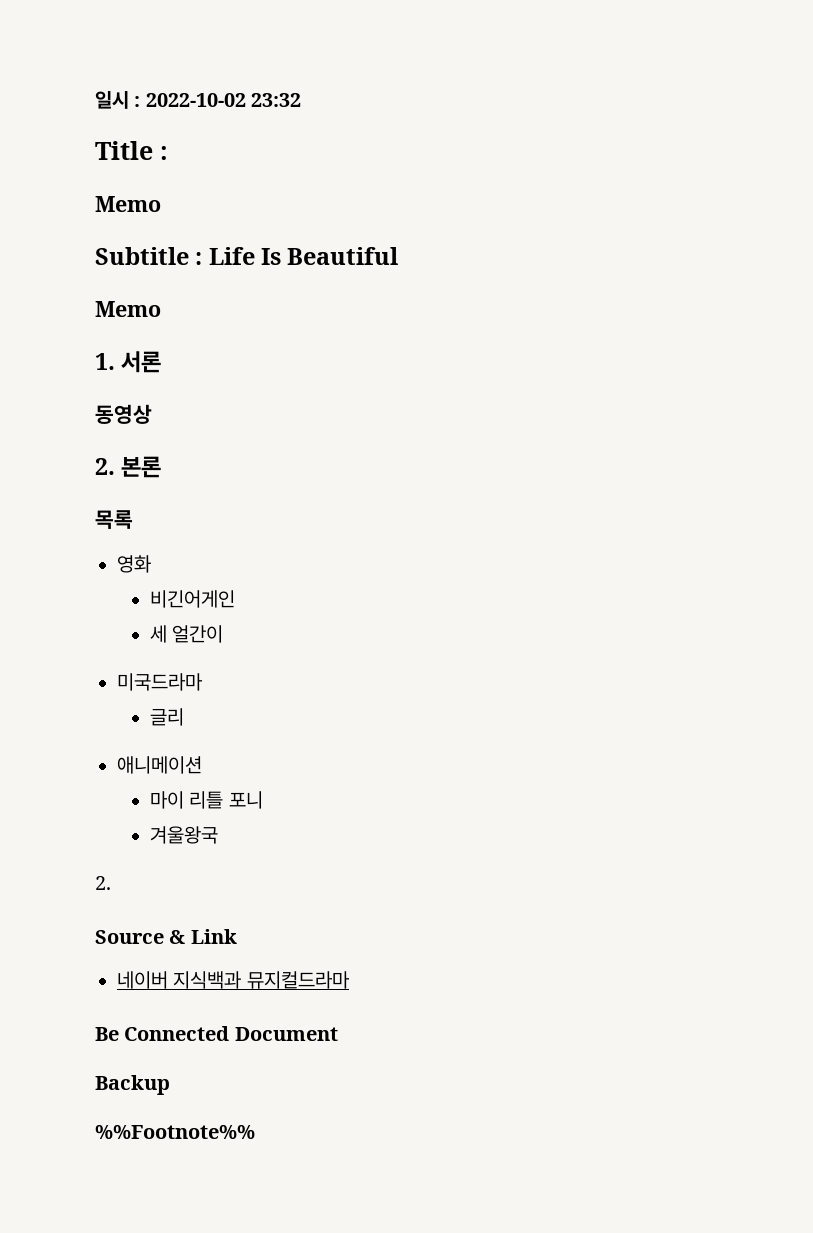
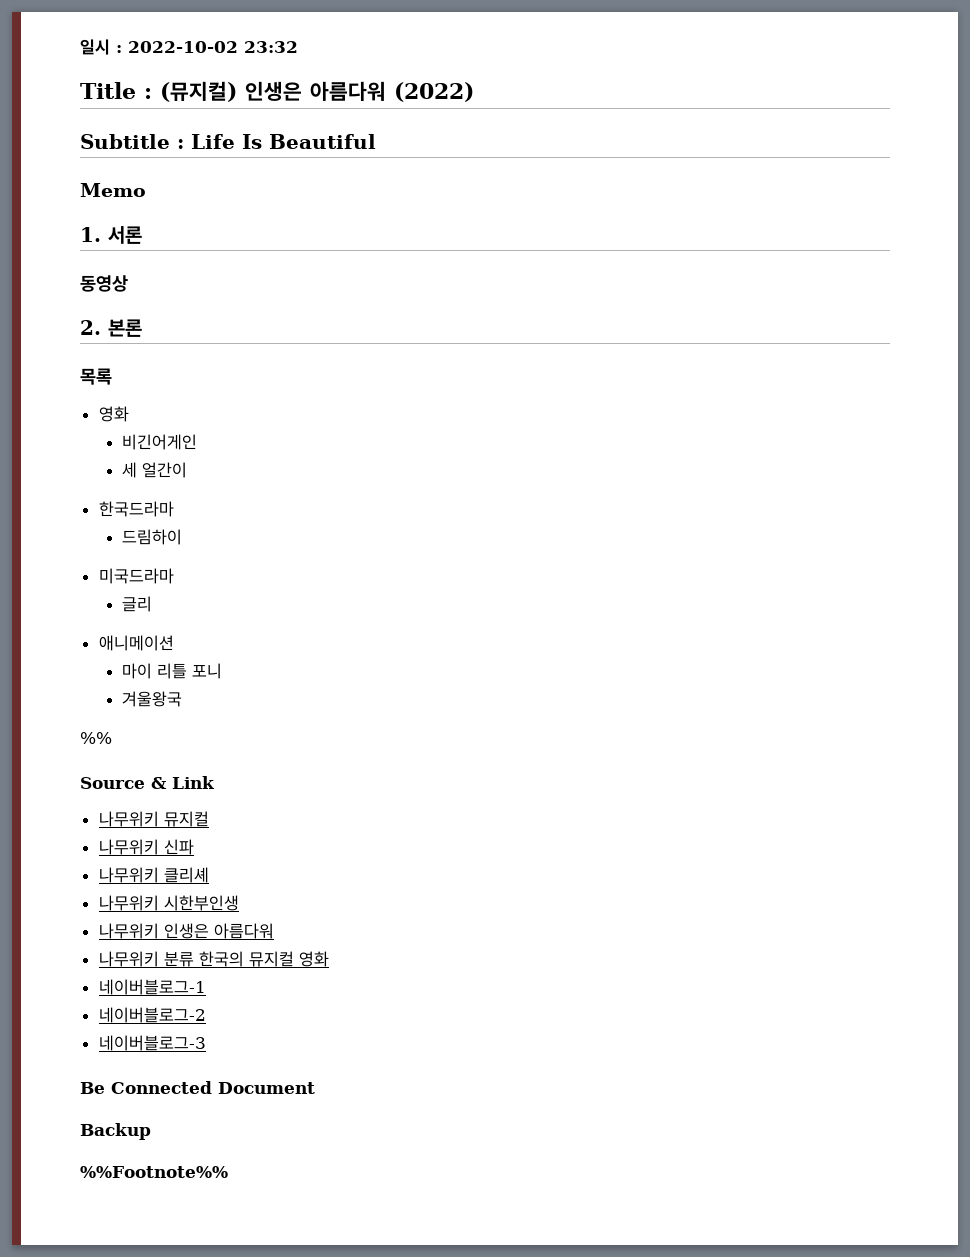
[95,196,161,212] // Memo -> [160,81,474,102] (뮤지컬) 인생은 아름다워 (2022)
(224, 634) none -> [98,501,174,517] [121,529,182,545] // 한국드라마 // 드림하이
[95,876,111,890] 2. -> [80,732,112,744] %%
[117,971,350,989] 네이버 지식백과 뮤지컬드라마 -> [98,811,209,827] [98,839,194,855] [98,867,209,883] [98,895,239,911] [98,923,274,939] [98,951,329,967] [98,979,206,995] [98,1007,206,1023] [98,1035,206,1051] 나무위키 뮤지컬 // 나무위키 신파 // 나무위키 클리셰 // 나무위키 시한부인생 // 나무위키 인생은 아름다워 // 나무위키 분류 한국의 뮤지컬 영화 // 네이버블로그-1 // 네이버블로그-2 // 네이버블로그-3

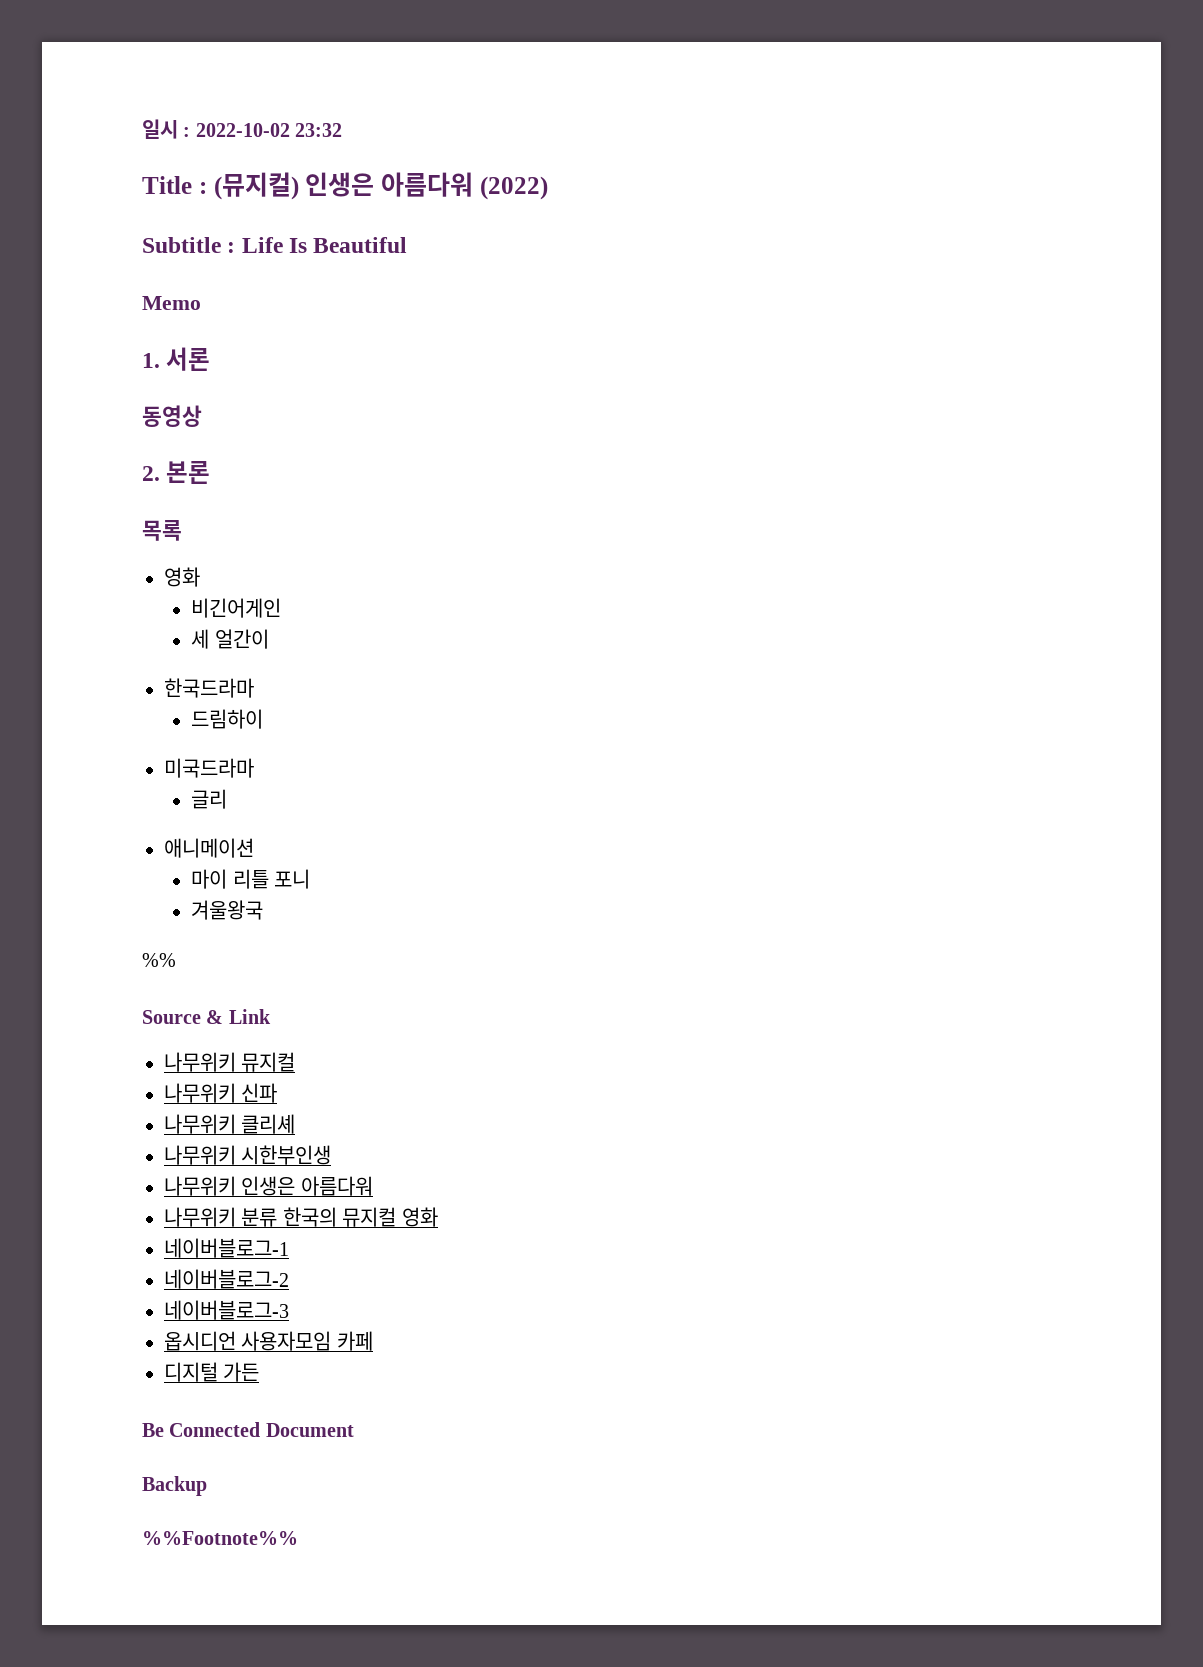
(206, 1043) none -> [164,1331,373,1351] [164,1362,260,1382] // 옵시디언 사용자모임 카페 // 디지털 가든

